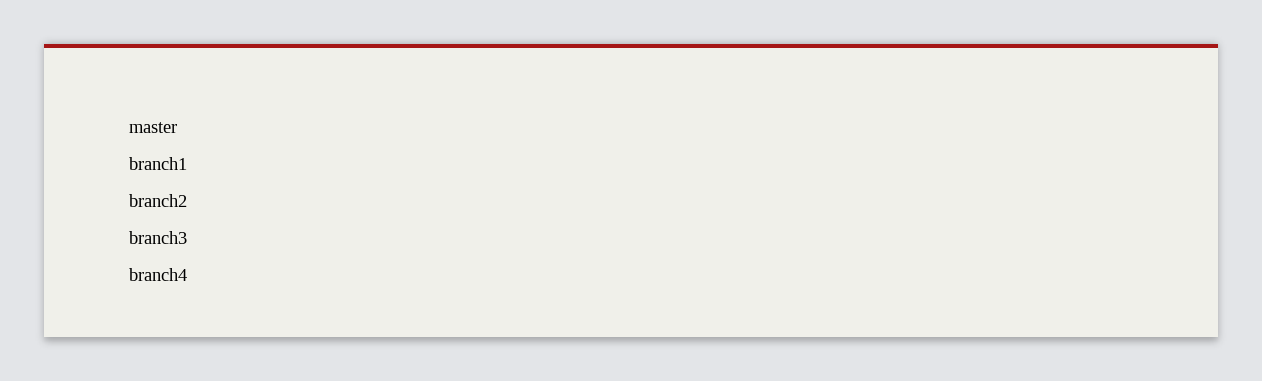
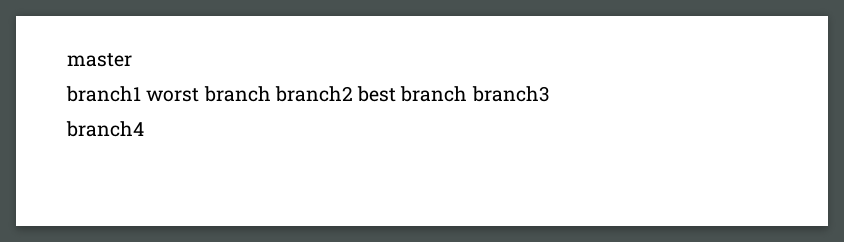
(187, 163) // -> [146,86,271,102] worst branch
(187, 200) // -> [357,86,468,102] best branch

